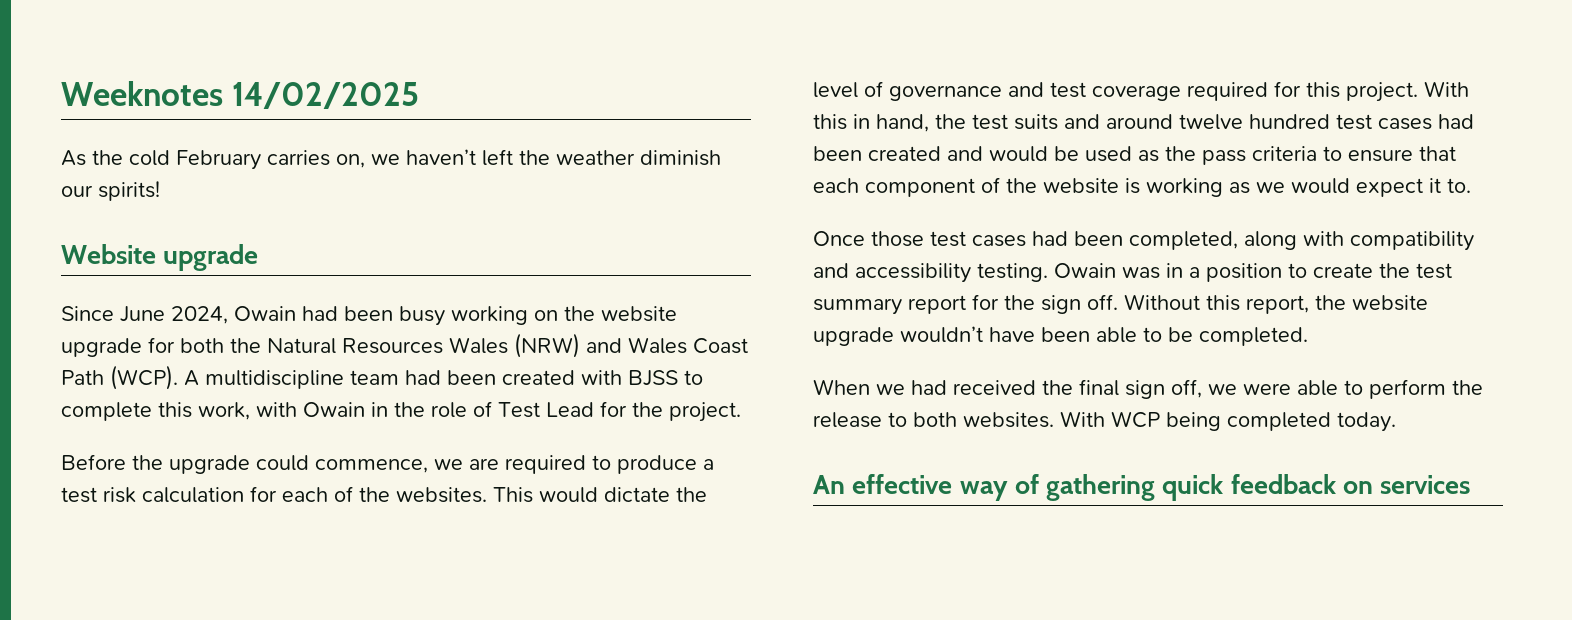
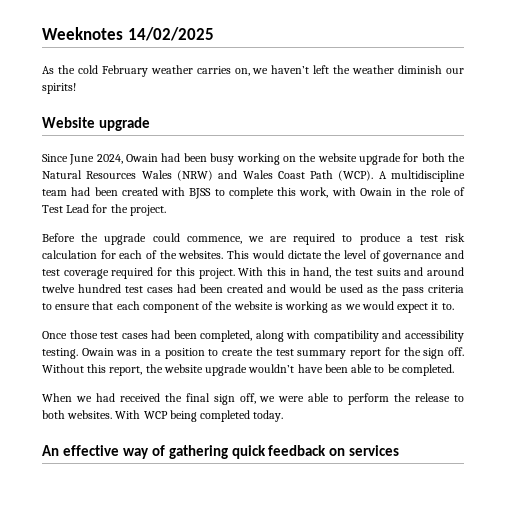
(261, 160) none -> [150,65,193,74] weather

